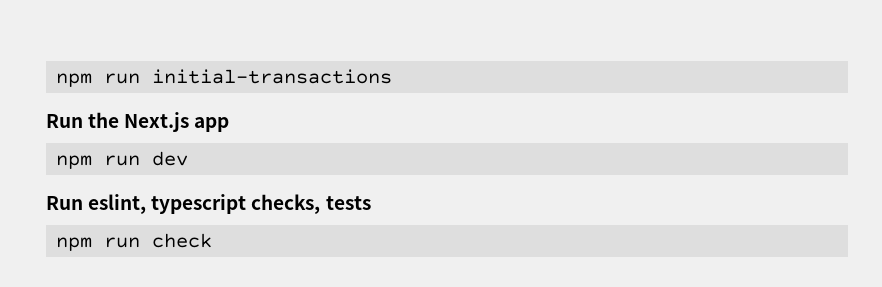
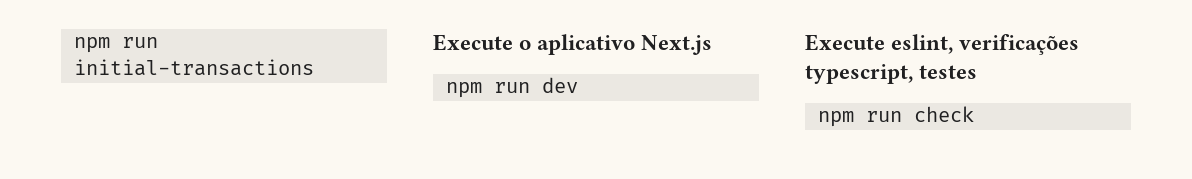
[46,112,120,128] Run the -> [433,34,636,55] Execute o aplicativo
[194,117,230,132] app -> (713, 45) none
[46,194,371,214] Run eslint, typescript checks, tests -> [805,34,1080,55] [805,64,978,84] Execute eslint, verificações typescript, testes

